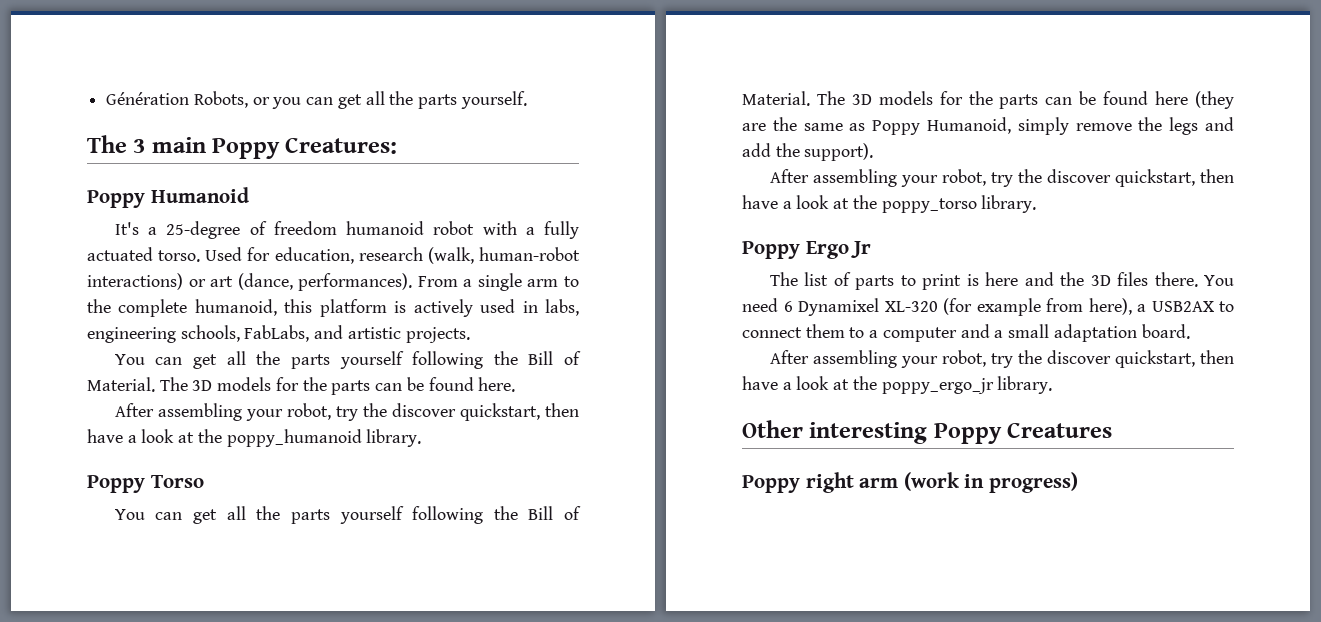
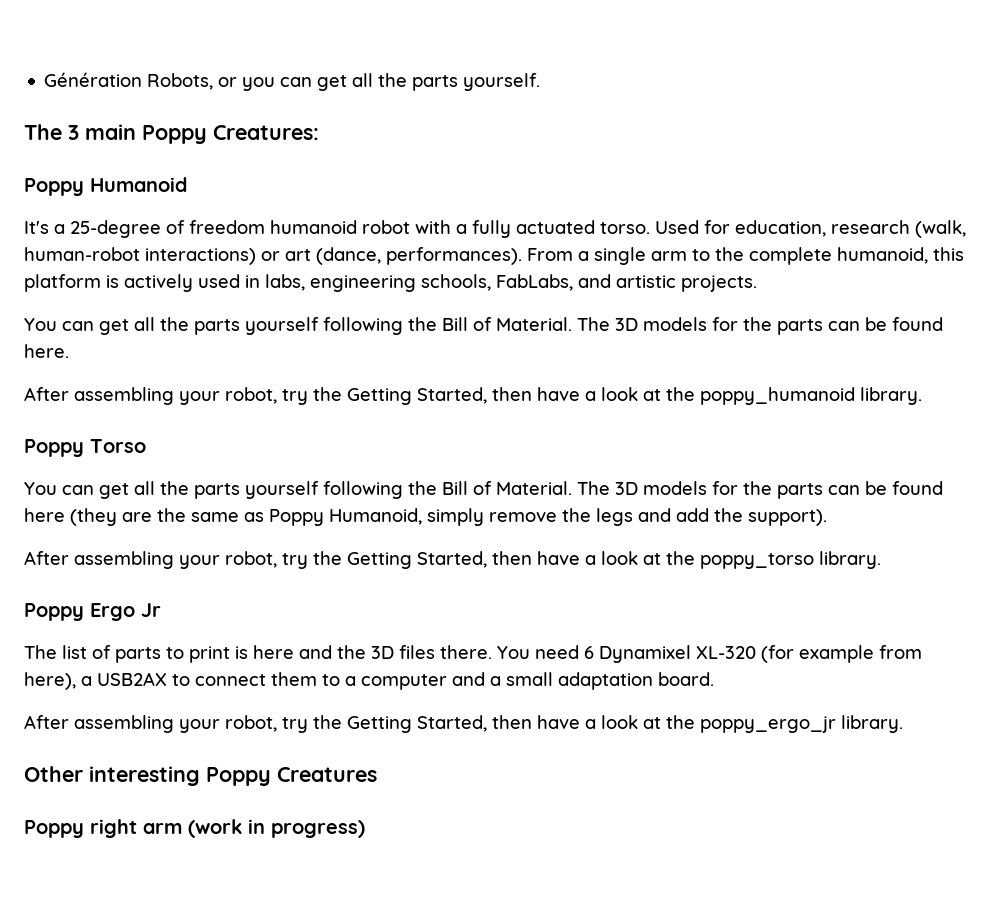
[391,403,540,421] discover quickstart, -> [347,387,487,405] Getting Started,
[1046,169,1195,187] discover quickstart, -> [347,551,487,569] Getting Started,
[1046,350,1195,368] discover quickstart, -> [347,715,487,733] Getting Started,

